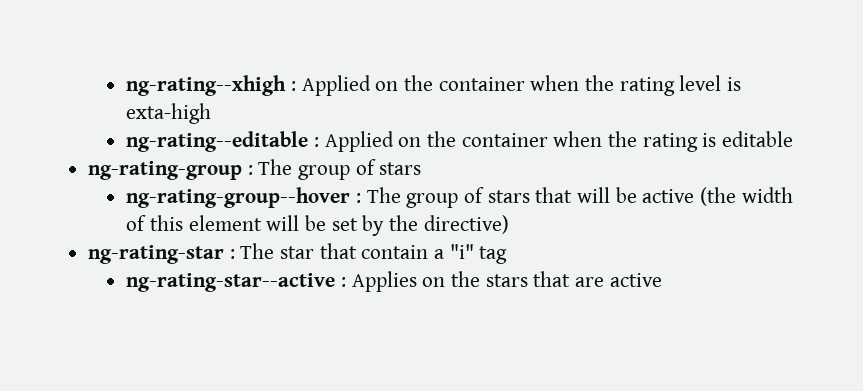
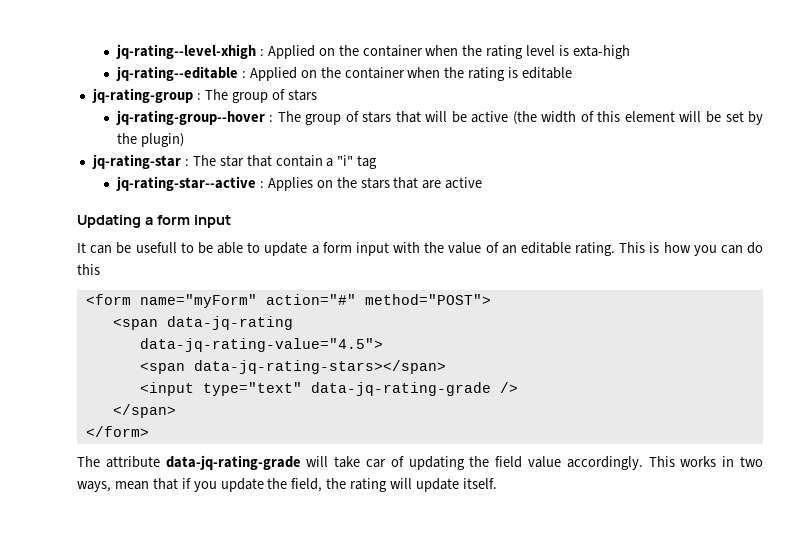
[126,75,287,96] ng-rating--xhigh -> [115,44,256,59] jq-rating--level-xhigh
[126,131,309,152] ng-rating--editable -> [115,66,238,81] jq-rating--editable
[88,161,243,180] ng-rating-group -> [91,88,193,103] jq-rating-group
[126,187,351,208] ng-rating-group--hover -> [115,110,265,125] jq-rating-group--hover
[423,215,509,234] [88,245,225,264] directive) // ng-rating-star -> [140,133,184,147] [91,154,181,169] plugin) // jq-rating-star
[126,273,336,292] ng-rating-star--active -> [115,176,256,191] jq-rating-star--active
(662, 280) none -> [77,215,231,228] [77,242,763,256] [77,264,100,275] [85,294,491,308] [112,316,293,330] [139,338,383,352] [139,360,446,374] [139,382,518,396] [112,404,176,418] [85,426,149,437] [77,455,763,470] [77,478,497,492] // Updating a form input // It can be usefull to be able to update a form input with the value of an editable rating. This is how you can do this // <form name="myForm" action="#" method="POST"> // <span data-jq-rating // data-jq-rating-value="4.5"> // <span data-jq-rating-stars></span> // <input type="text" data-jq-rating-grade /> // </span> // </form> // The attribute data-jq-rating-grade will take car of updating the field value accordingly. This works in two ways, mean that if you update the field, the rating will update itself.

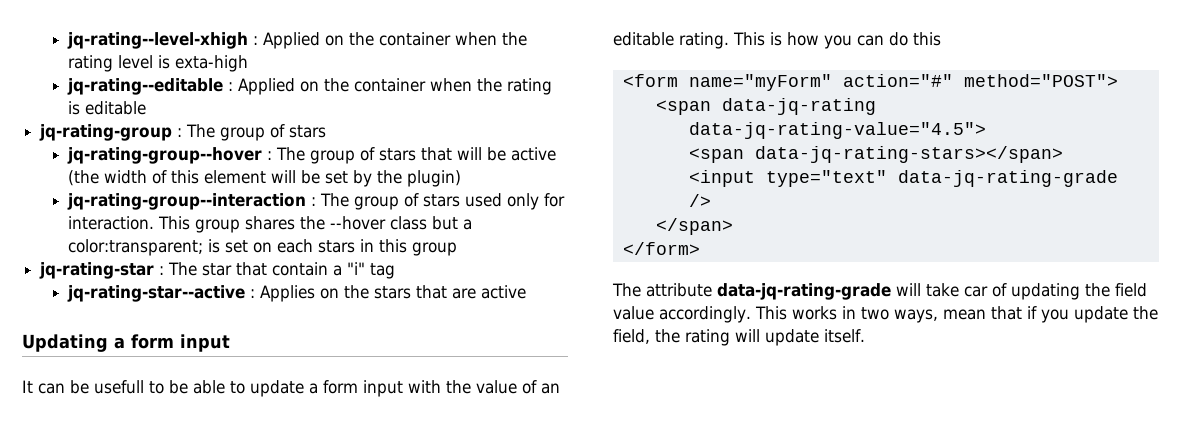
(184, 140) none -> [66,193,565,210] [67,216,472,233] [67,239,457,256] // jq-rating-group--interaction : The group of stars used only for interaction. This group shares the --hover class but a color:transparent; is set on each stars in this group

